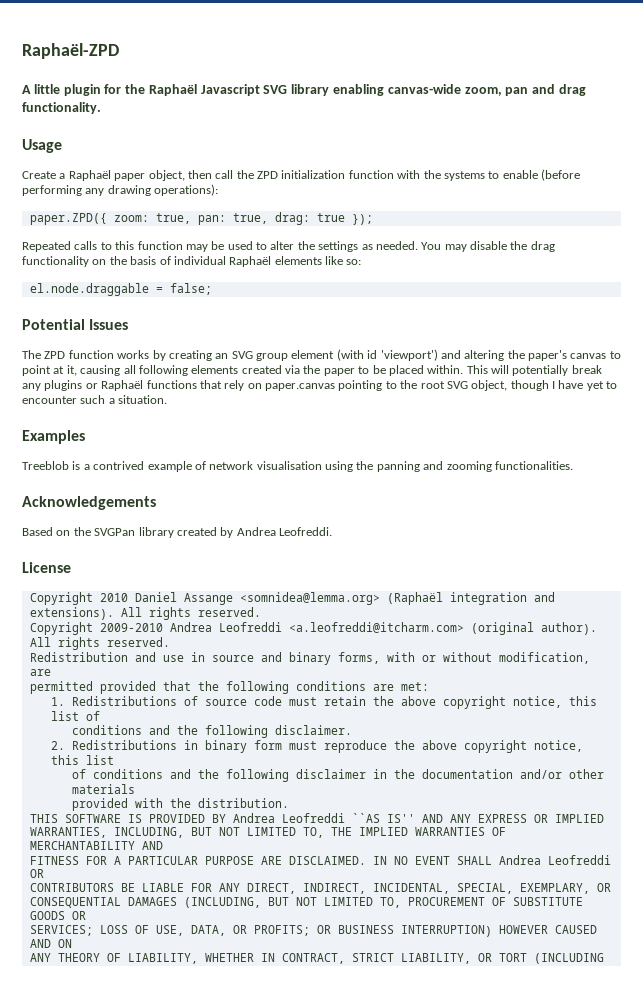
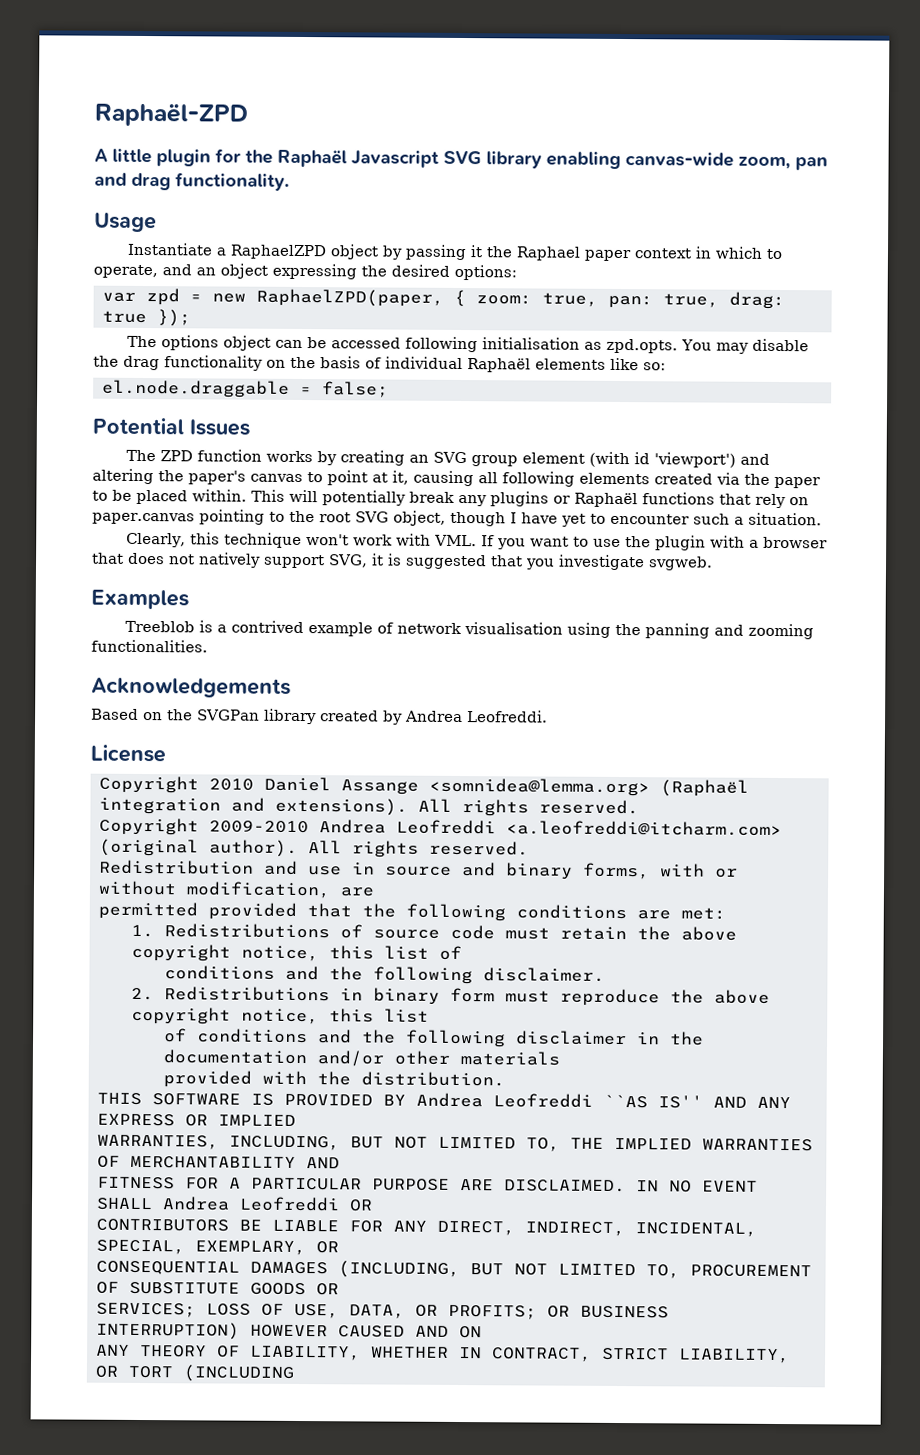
[22,169,580,181] [22,184,219,196] [29,213,107,225] Create a Raphaël paper object, then call the ZPD initialization function with the systems to enable (before performing any drawing operations): // paper.ZPD({ -> [127,242,784,262] [93,263,517,281] [102,288,466,307] Instantiate a RaphaelZPD object by passing it the Raphael paper context in which to operate, and an object expressing the desired options: // var zpd = new RaphaelZPD(paper, {
[22,241,418,252] Repeated calls to this function may be used to alter the settings as needed. -> [127,335,679,354] The options object can be accessed following initialisation as zpd.opts.
(168, 399) none -> [126,532,829,551] [92,552,713,571] // Clearly, this technique won't work with VML. If you want to use the plugin with a browser that does not natively support SVG, it is suggested that you investigate svgweb.

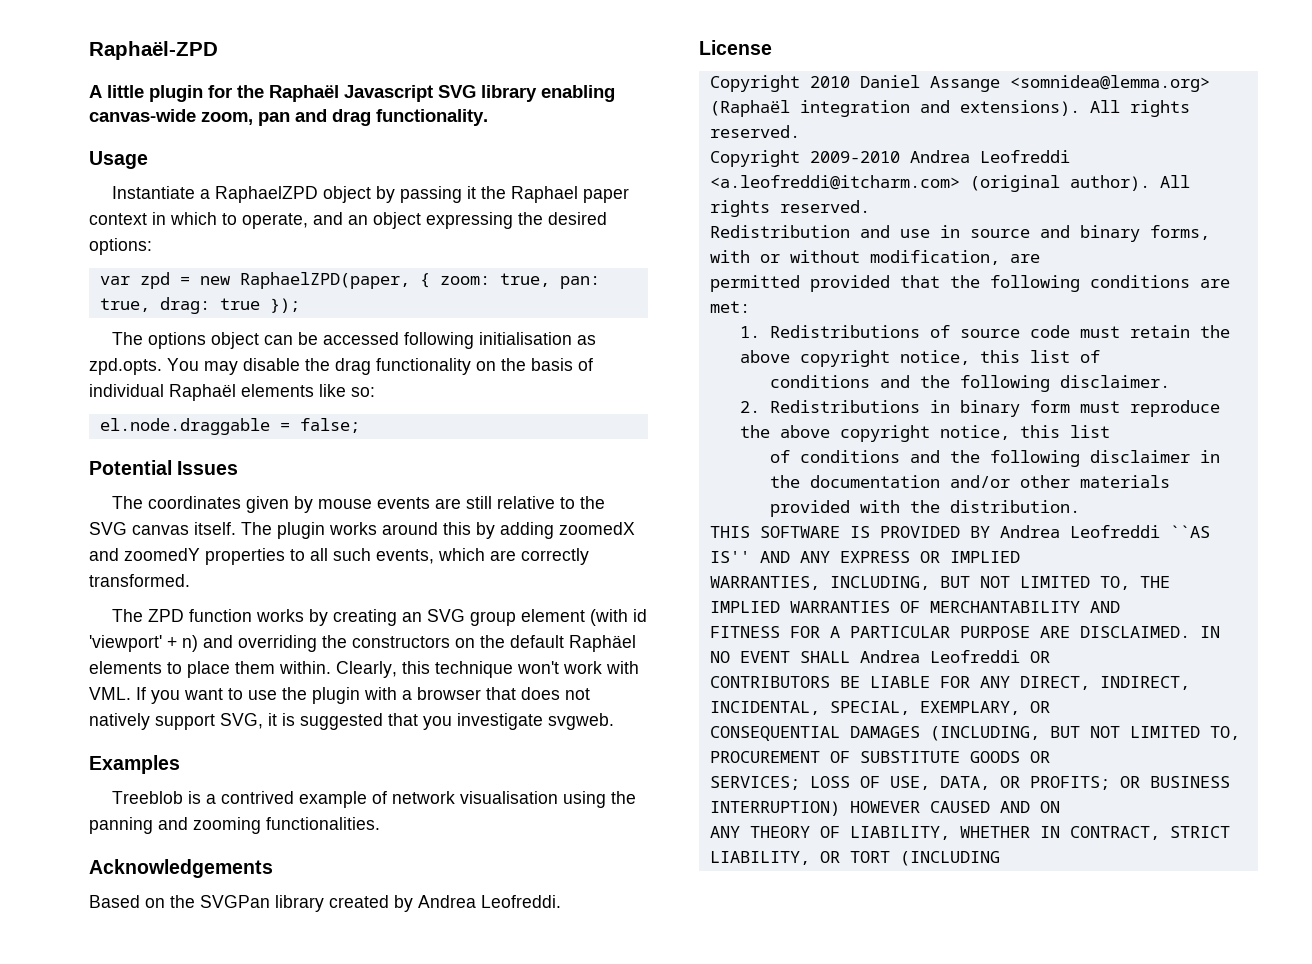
(250, 427) none -> [112,496,606,513] [89,522,635,539] [89,548,589,565] [89,574,190,587] // The coordinates given by mouse events are still relative to the SVG canvas itself. The plugin works around this by adding zoomedX and zoomedY properties to all such events, which are correctly transformed.
[654,452,771,468] [92,468,821,489] [92,489,809,509] [92,509,822,527] 'viewport') and altering the paper's canvas to point at it, causing all following elements created via the paper to be placed within. This will potentially break any plugins or Raphaël functions that rely on paper.canvas pointing to the root SVG object, though I have yet to encounter such a situation. // -> [89,635,636,652] [89,661,331,678] 'viewport' + n) and overriding the constructors on the default Raphäel elements to place them within.

